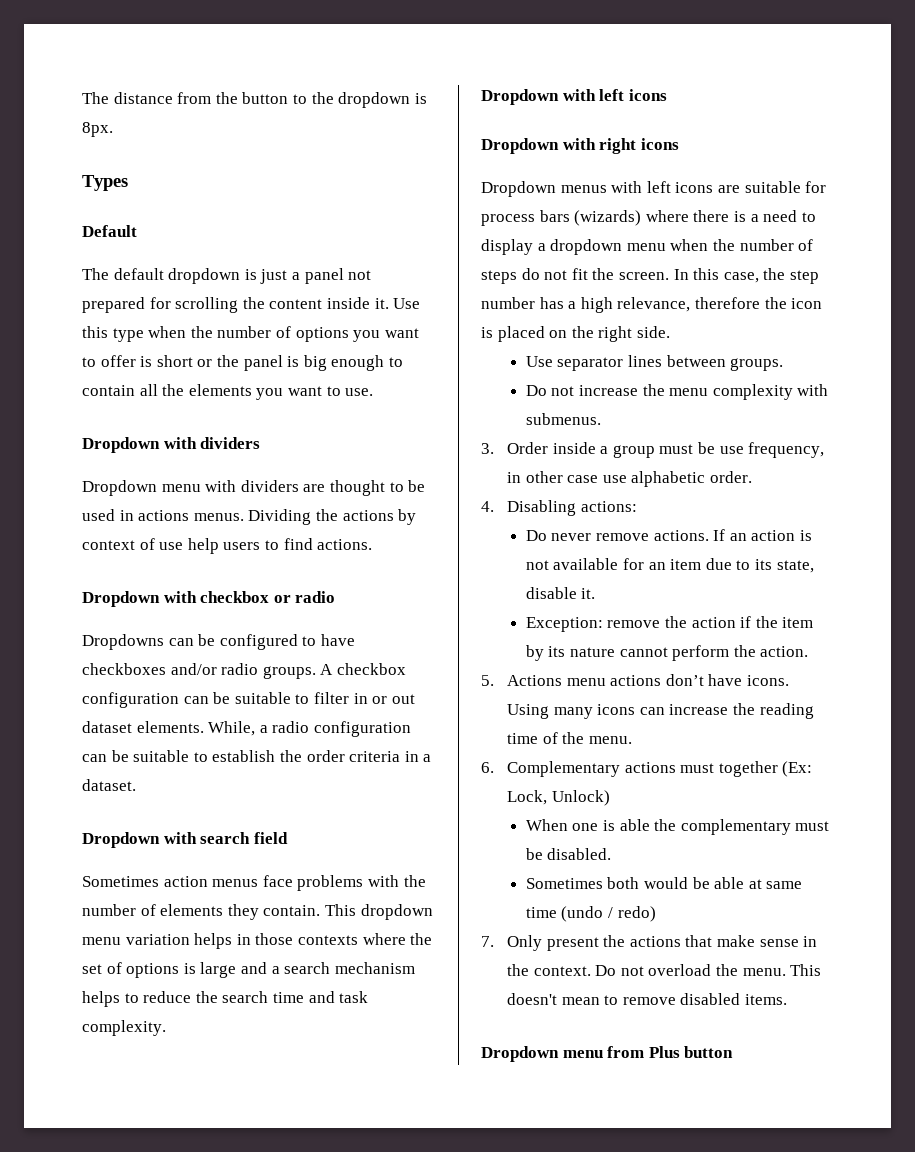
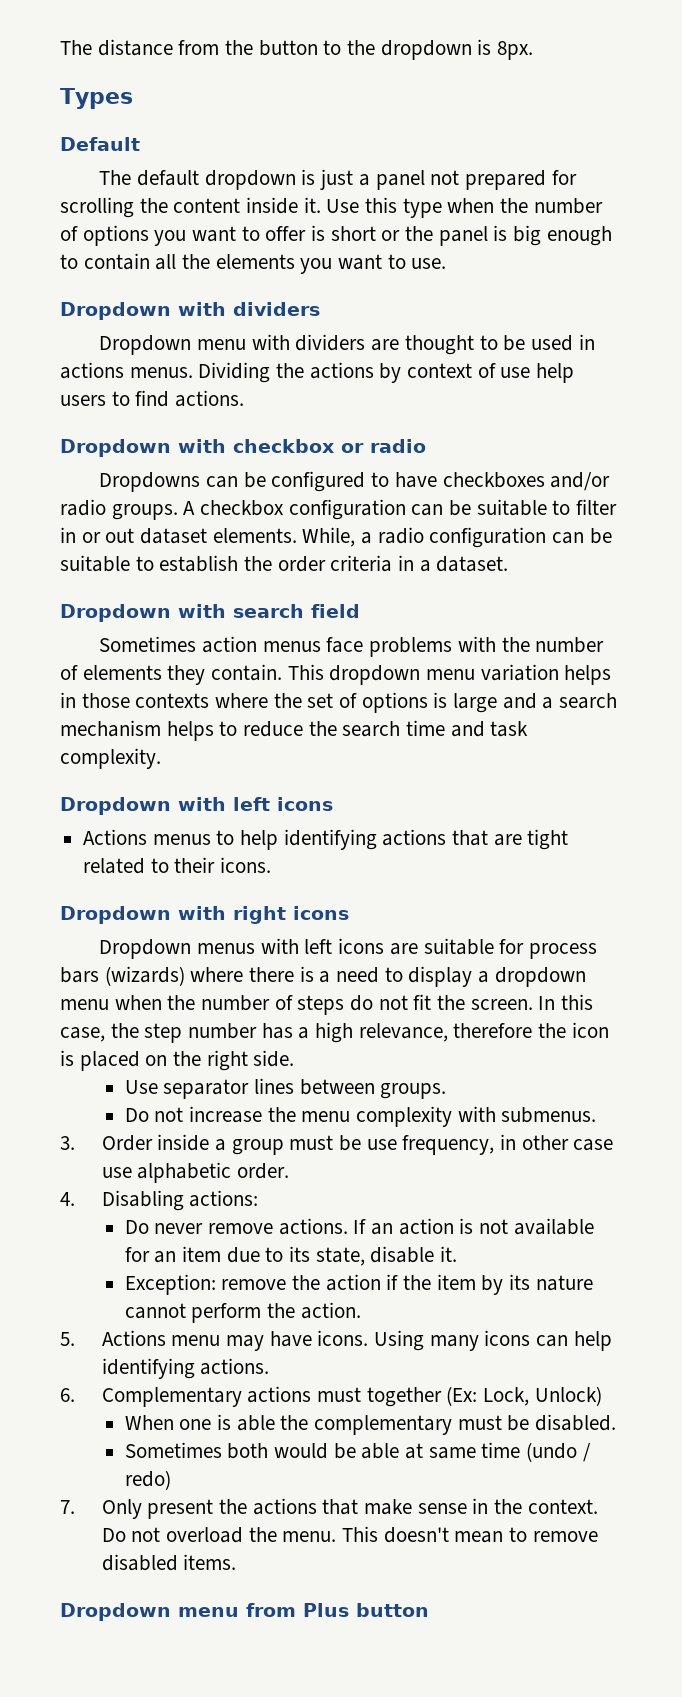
(667, 95) none -> [83,829,569,850] [83,857,272,874] // Actions menus to help identifying actions that are tight related to their icons.
[610,674,704,686] actions don’t -> [225,1335,264,1351] may
[669,703,814,719] [507,732,632,744] increase the reading time of the menu. -> [573,1331,612,1351] [101,1358,270,1379] help identifying actions.

